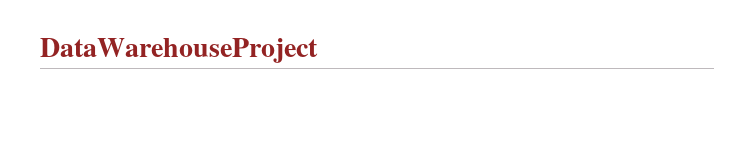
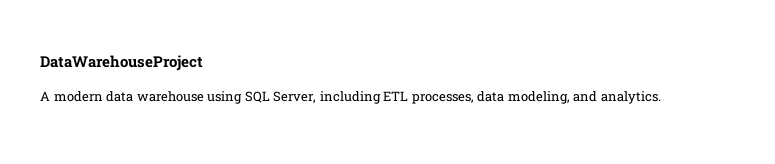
(318, 50) none -> [40,91,661,104] // A modern data warehouse using SQL Server, including ETL processes, data modeling, and analytics.

